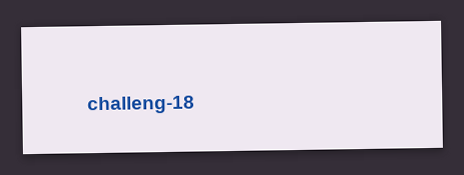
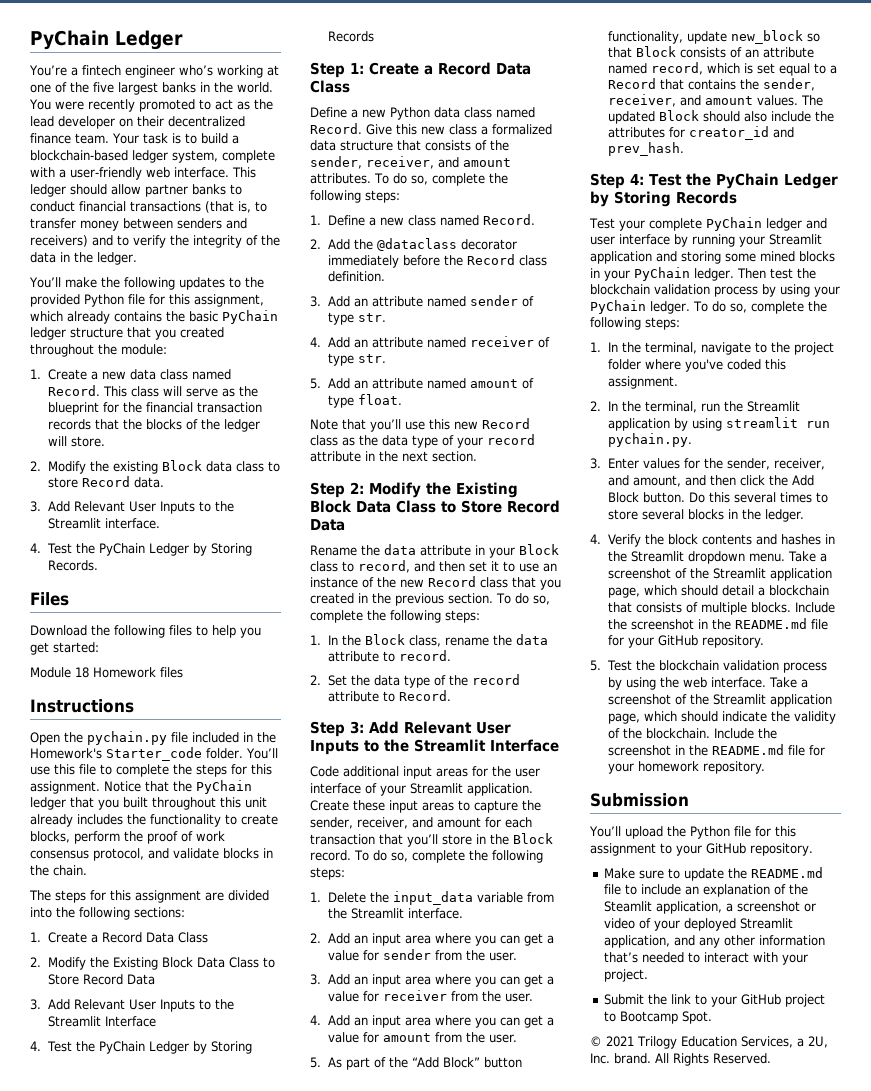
[87,95,195,115] challeng-18 -> [30,30,183,50] [29,65,279,78] [30,82,273,95] [29,99,273,112] [30,116,245,129] [30,133,239,144] [30,150,275,163] [30,167,256,180] [30,184,242,197] [30,201,267,213] [30,218,247,231] [30,235,280,248] [30,252,137,265] [29,277,264,290] [30,294,264,307] [30,310,278,324] [30,327,224,340] [30,344,167,357] [30,369,231,380] [47,385,258,397] [47,402,262,415] [47,419,260,432] [47,436,105,447] [30,460,280,474] [47,476,164,488] [30,501,234,514] [47,518,160,529] [30,543,253,556] [47,560,98,571] [30,592,69,606] [30,625,261,638] [30,642,99,655] [30,667,183,678] [30,699,134,713] [30,731,276,745] [30,747,278,761] [30,764,272,777] [30,780,252,794] [30,797,267,810] [30,814,278,827] [30,831,225,844] [30,848,273,861] [30,865,87,876] [29,890,269,903] [30,907,185,920] [30,932,208,943] [30,957,275,970] [47,974,155,985] [30,999,234,1012] [47,1016,156,1027] [30,1041,253,1054] [327,31,374,42] [310,62,531,78] [310,80,350,93] [310,107,535,120] [310,123,552,135] [310,140,509,151] [310,156,511,169] [310,173,508,186] [310,190,400,203] [310,214,535,226] [310,238,517,251] [327,254,547,268] [327,271,385,282] [310,295,534,307] [327,312,386,325] [310,336,550,348] [327,353,386,366] [310,378,534,389] [327,394,402,408] [310,418,530,432] [310,434,535,448] [310,451,477,462] [310,482,518,498] [310,500,560,513] [310,519,345,531] [310,544,559,558] [310,560,557,573] [310,576,561,590] [310,593,550,606] [310,610,480,623] [310,634,548,647] [327,650,451,662] [310,674,520,688] [327,690,451,702] [310,721,511,737] [310,739,559,755] [310,766,540,779] [310,783,533,796] [310,800,541,813] [310,817,532,829] [310,833,553,847] [310,850,543,863] [310,867,345,880] [310,891,554,905] [327,908,463,919] [310,933,554,946] [327,949,518,961] [310,974,554,987] [327,990,534,1002] [310,1015,554,1028] [327,1032,518,1043] [310,1057,523,1070] [607,30,820,44] [607,46,814,58] [607,62,837,76] [607,78,815,91] [607,94,823,107] [607,110,834,124] [607,126,794,140] [607,142,684,156] [590,173,838,189] [590,191,737,207] [589,217,827,231] [590,234,822,247] [590,251,835,264] [590,267,816,281] [590,284,840,297] [590,300,827,314] [590,317,680,330] [590,342,834,355] [607,359,786,372] [607,376,678,389] [590,401,800,413] [607,417,830,431] [607,433,692,447] [590,458,825,470] [607,475,814,487] [607,492,828,503] [607,509,805,522] [590,534,836,547] [607,551,828,564] [607,568,832,581] [607,585,829,598] [607,602,835,615] [607,618,828,630] [607,635,765,648] [590,660,828,673] [607,677,809,690] [607,694,832,707] [607,711,836,724] [607,728,777,739] [607,744,825,756] [607,761,766,774] [590,793,689,807] [589,826,796,839] [590,843,813,856] [604,867,824,881] [604,884,809,897] [604,901,817,914] [604,918,794,931] [604,935,826,948] [604,952,809,965] [604,969,649,982] [604,994,826,1007] [604,1011,713,1024] [590,1036,828,1049] [590,1053,771,1066] PyChain Ledger // You’re a fintech engineer who’s working at one of the five largest banks in the world. You were recently promoted to act as the lead developer on their decentralized finance team. Your task is to build a blockchain-based ledger system, complete with a user-friendly web interface. This ledger should allow partner banks to conduct financial transactions (that is, to transfer money between senders and receivers) and to verify the integrity of the data in the ledger. // You’ll make the following updates to the provided Python file for this assignment, which already contains the basic PyChain ledger structure that you created throughout the module: // 1. Create a new data class named Record. This class will serve as the blueprint for the financial transaction records that the blocks of the ledger will store. // 2. Modify the existing Block data class to store Record data. // 3. Add Relevant User Inputs to the Streamlit interface. // 4. Test the PyChain Ledger by Storing Records. // Files // Download the following files to help you get started: // Module 18 Homework files // Instructions // Open the pychain.py file included in the Homework's Starter_code folder. You’ll use this file to complete the steps for this assignment. Notice that the PyChain ledger that you built throughout this unit already includes the functionality to create blocks, perform the proof of work consensus protocol, and validate blocks in the chain. // The steps for this assignment are divided into the following sections: // 1. Create a Record Data Class // 2. Modify the Existing Block Data Class to Store Record Data // 3. Add Relevant User Inputs to the Streamlit Interface // 4. Test the PyChain Ledger by Storing Records // Step 1: Create a Record Data Class // Define a new Python data class named Record. Give this new class a formalized data structure that consists of the sender, receiver, and amount attributes. To do so, complete the following steps: // 1. Define a new class named Record. // 2. Add the @dataclass decorator immediately before the Record class definition. // 3. Add an attribute named sender of type str. // 4. Add an attribute named receiver of type str. // 5. Add an attribute named amount of type float. // Note that you’ll use this new Record class as the data type of your record attribute in the next section. // Step 2: Modify the Existing Block Data Class to Store Record Data // Rename the data attribute in your Block class to record, and then set it to use an instance of the new Record class that you created in the previous section. To do so, complete the following steps: // 1. In the Block class, rename the data attribute to record. // 2. Set the data type of the record attribute to Record. // Step 3: Add Relevant User Inputs to the Streamlit Interface // Code additional input areas for the user interface of your Streamlit application. Create these input areas to capture the sender, receiver, and amount for each transaction that you’ll store in the Block record. To do so, complete the following steps: // 1. Delete the input_data variable from the Streamlit interface. // 2. Add an input area where you can get a value for sender from the user. // 3. Add an input area where you can get a value for receiver from the user. // 4. Add an input area where you can get a value for amount from the user. // 5. As part of the “Add Block” button functionality, update new_block so that Block consists of an attribute named record, which is set equal to a Record that contains the sender, receiver, and amount values. The updated Block should also include the attributes for creator_id and prev_hash. // Step 4: Test the PyChain Ledger by Storing Records // Test your complete PyChain ledger and user interface by running your Streamlit application and storing some mined blocks in your PyChain ledger. Then test the blockchain validation process by using your PyChain ledger. To do so, complete the following steps: // 1. In the terminal, navigate to the project folder where you've coded this assignment. // 2. In the terminal, run the Streamlit application by using streamlit run pychain.py. // 3. Enter values for the sender, receiver, and amount, and then click the Add Block button. Do this several times to store several blocks in the ledger. // 4. Verify the block contents and hashes in the Streamlit dropdown menu. Take a screenshot of the Streamlit application page, which should detail a blockchain that consists of multiple blocks. Include the screenshot in the README.md file for your GitHub repository. // 5. Test the blockchain validation process by using the web interface. Take a screenshot of the Streamlit application page, which should indicate the validity of the blockchain. Include the screenshot in the README.md file for your homework repository. // Submission // You’ll upload the Python file for this assignment to your GitHub repository. // Make sure to update the README.md file to include an explanation of the Steamlit application, a screenshot or video of your deployed Streamlit application, and any other information that’s needed to interact with your project. // Submit the link to your GitHub project to Bootcamp Spot. // © 2021 Trilogy Education Services, a 2U, Inc. brand. All Rights Reserved.

